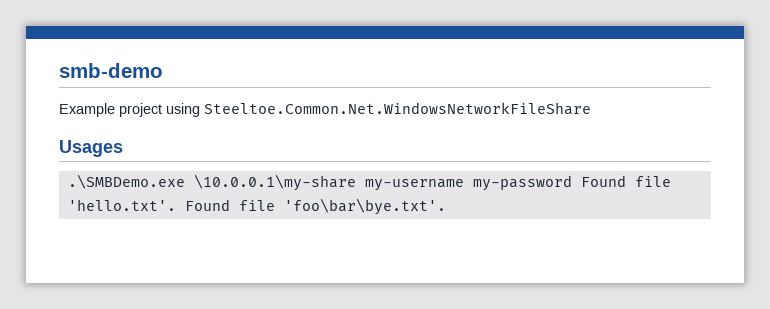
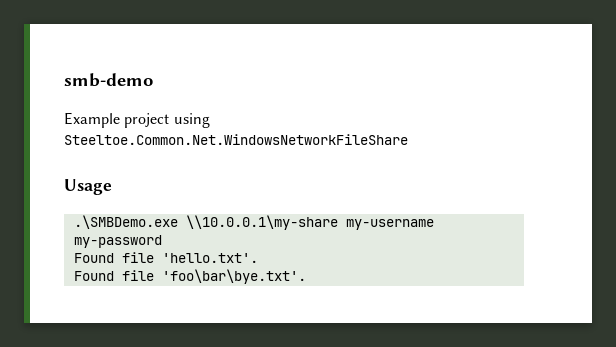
[59,140,123,157] Usages -> [64,179,112,195] Usage
[193,174,356,191] \10.0.0.1\my-share -> [185,215,338,230] \\10.0.0.1\my-share
(572, 183) none -> (162, 241) //
(176, 205) none -> (258, 258) //

